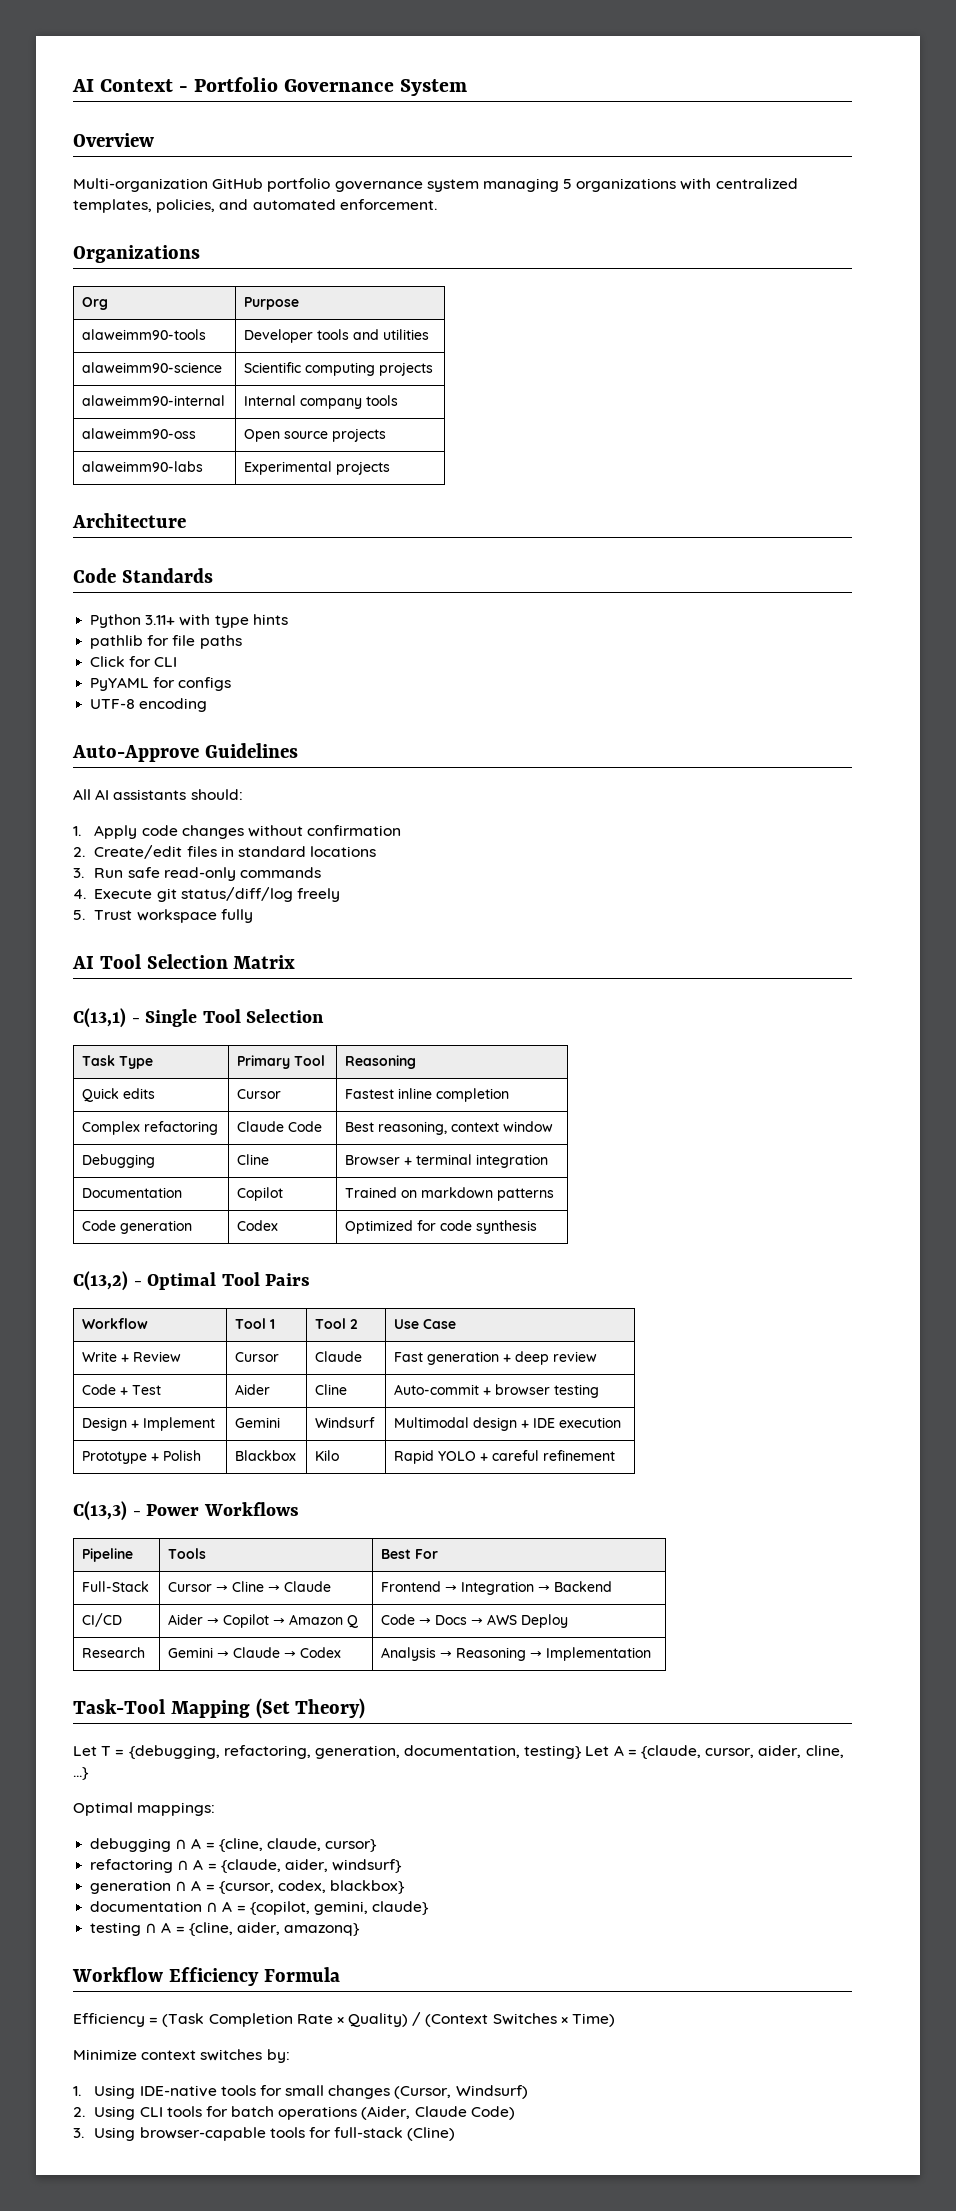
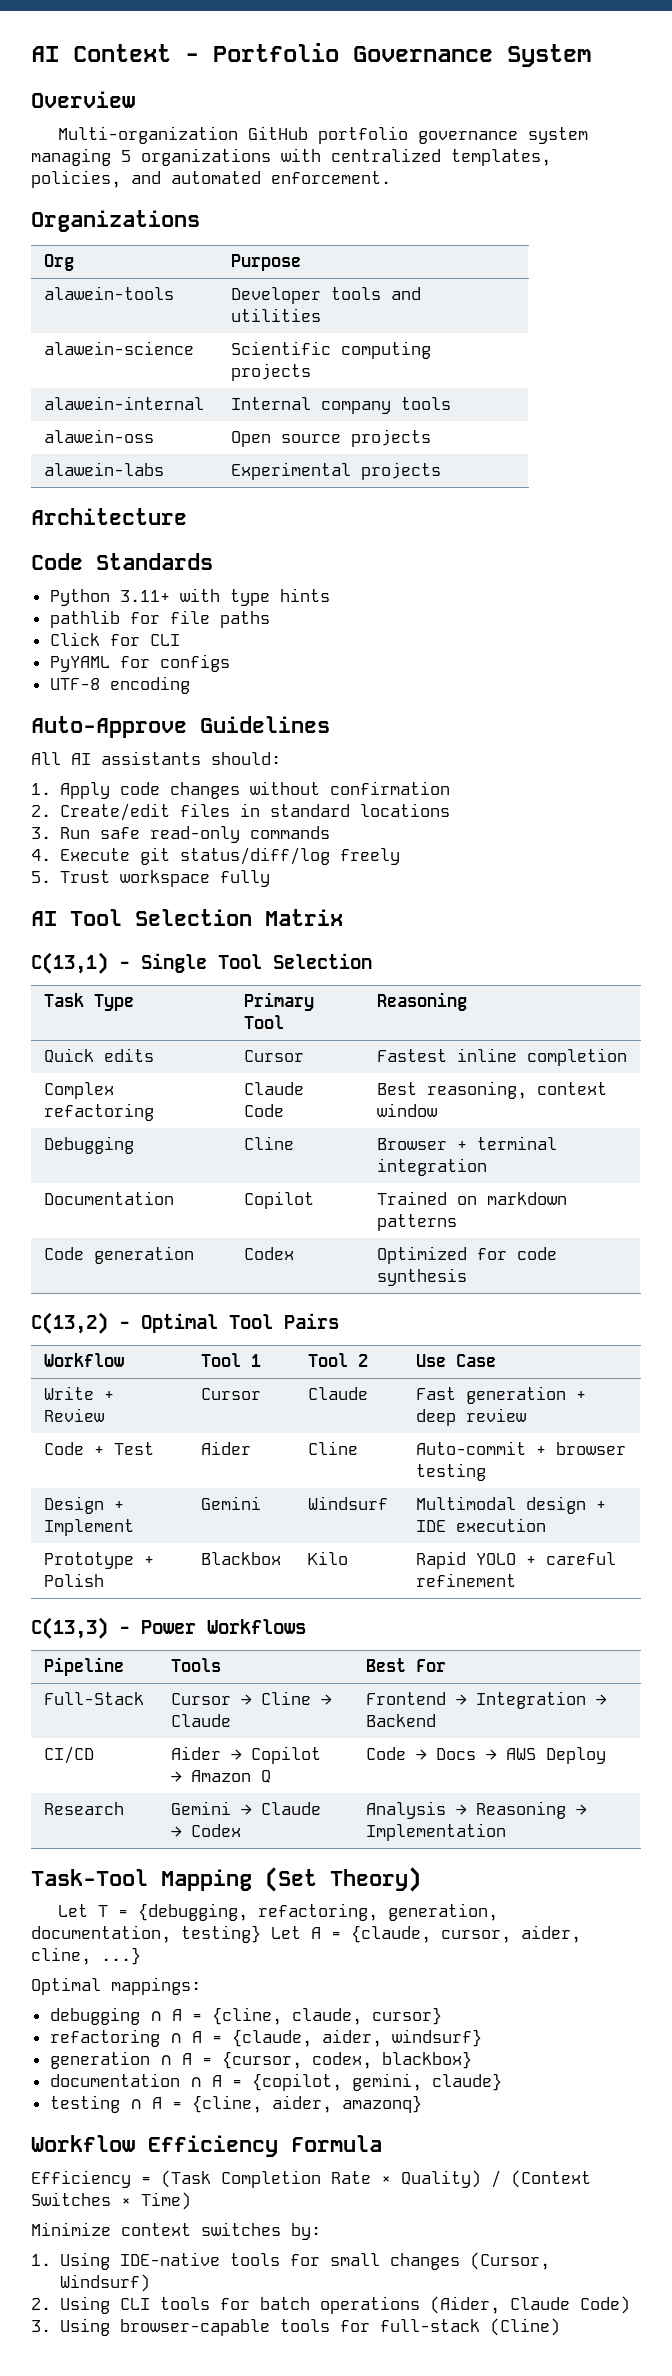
[82,329,207,340] alaweimm90-tools -> [44,286,175,300] alawein-tools
[82,362,223,373] alaweimm90-science -> [44,341,195,355] alawein-science
[82,395,226,406] alaweimm90-internal -> [44,396,205,410] alawein-internal
[82,428,197,439] alaweimm90-oss -> [44,429,155,443] alawein-oss
[82,461,204,472] alaweimm90-labs -> [44,462,165,476] alawein-labs

